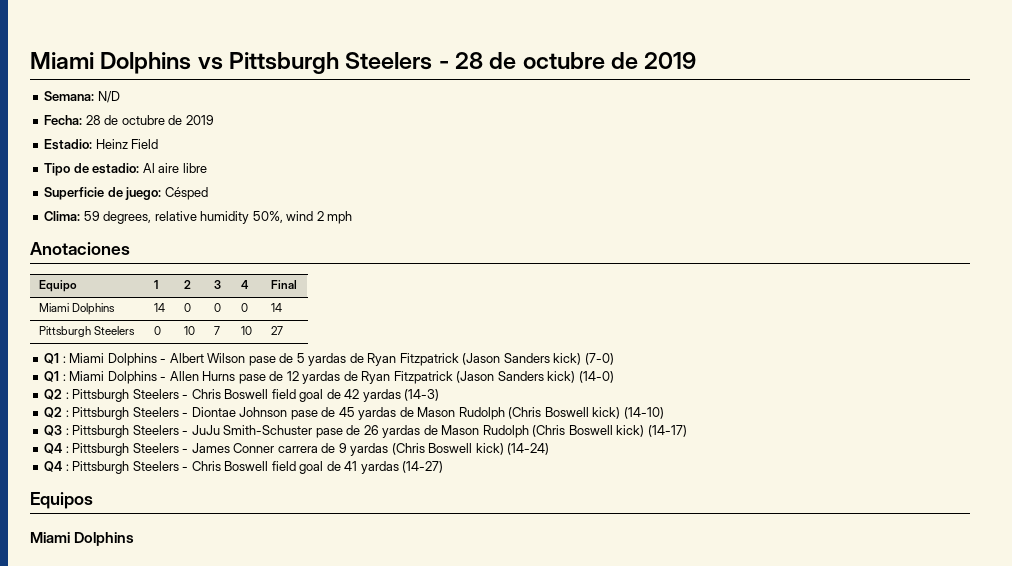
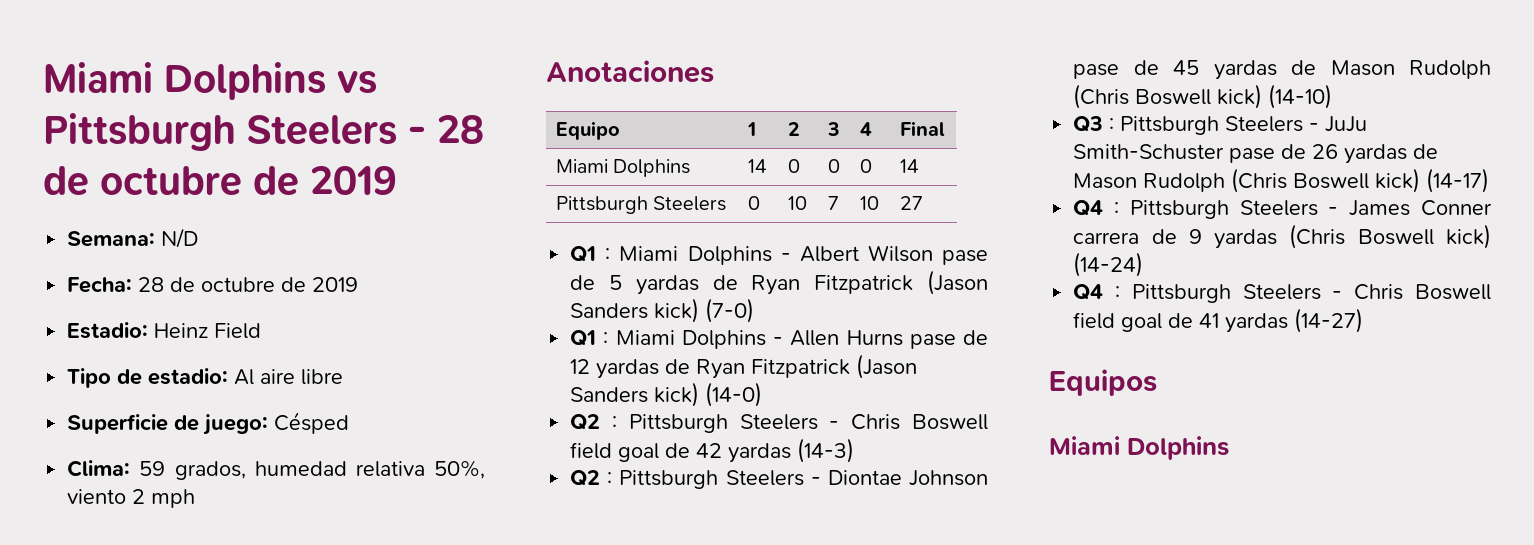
[103,211,314,224] degrees, relative humidity 50%, wind -> [174,460,486,480] [67,489,127,504] grados, humedad relativa 50%, viento

